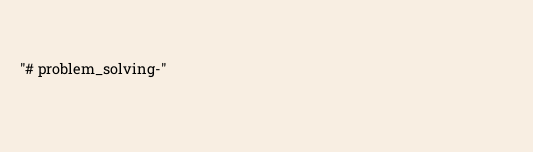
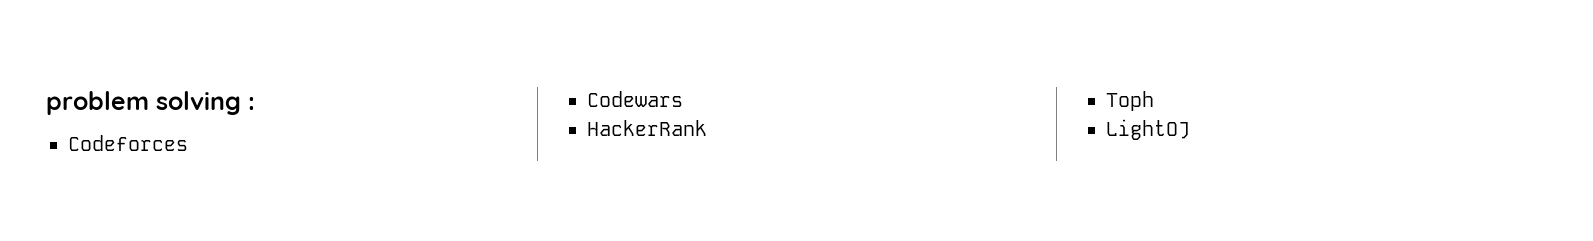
[20,62,166,78] "# problem_solving-" -> [46,91,255,115] [68,135,188,151] [587,91,683,107] [587,120,707,136] [1106,91,1154,111] [1106,119,1190,140] problem solving : // Codeforces // Codewars // HackerRank // Toph // LightOJ

